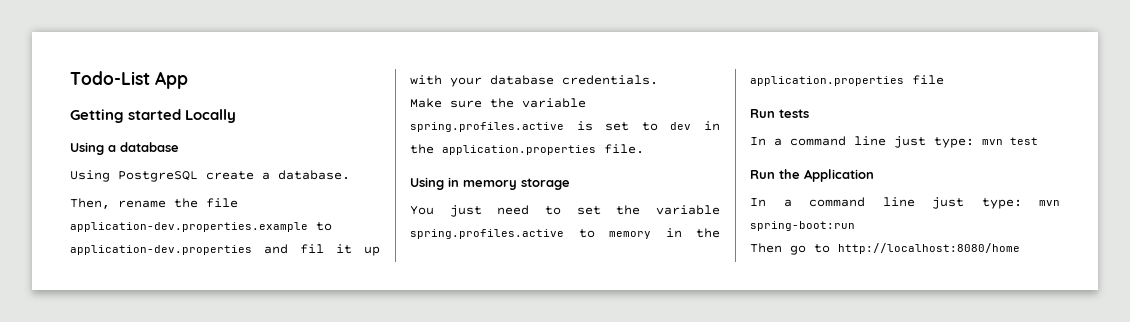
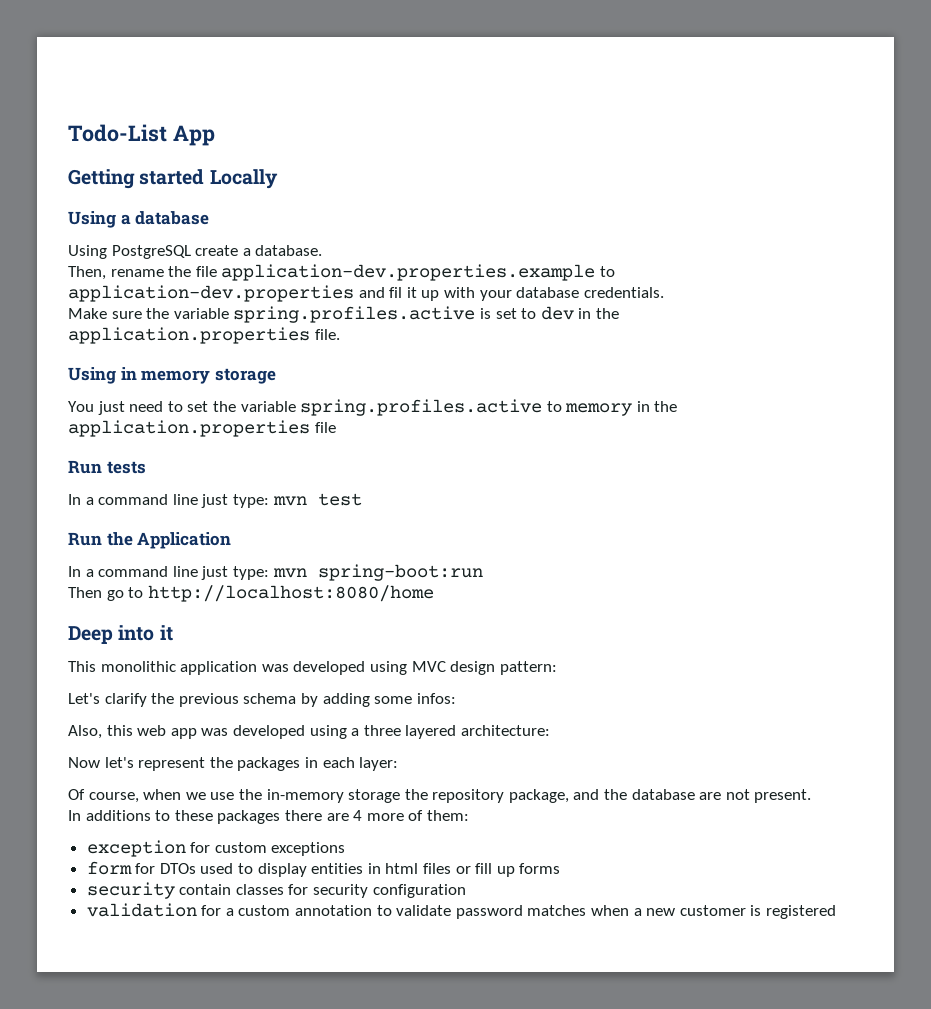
(1020, 248) none -> [68,625,173,644] [68,661,557,675] [68,693,456,707] [68,725,550,739] [68,757,399,771] [68,789,812,803] [68,810,469,824] [86,840,346,857] [86,861,561,877] [86,882,466,899] [86,903,836,919] // Deep into it // This monolithic application was developed using MVC design pattern: // Let's clarify the previous schema by adding some infos: // Also, this web app was developed using a three layered architecture: // Now let's represent the packages in each layer: // Of course, when we use the in-memory storage the repository package, and the database are not present. // In additions to these packages there are 4 more of them: // exception for custom exceptions // form for DTOs used to display entities in html files or fill up forms // security contain classes for security configuration // validation for a custom annotation to validate password matches when a new customer is registered

